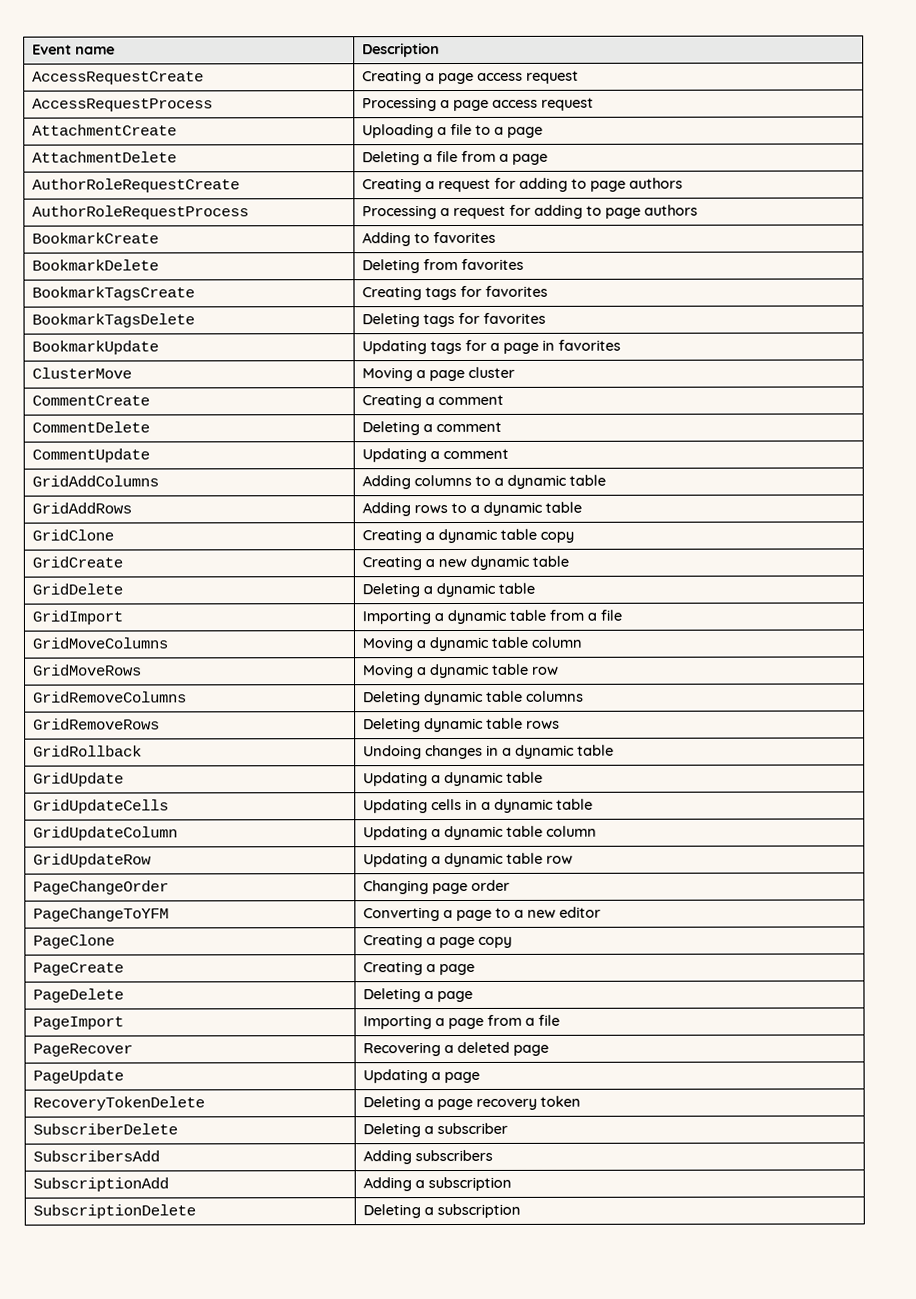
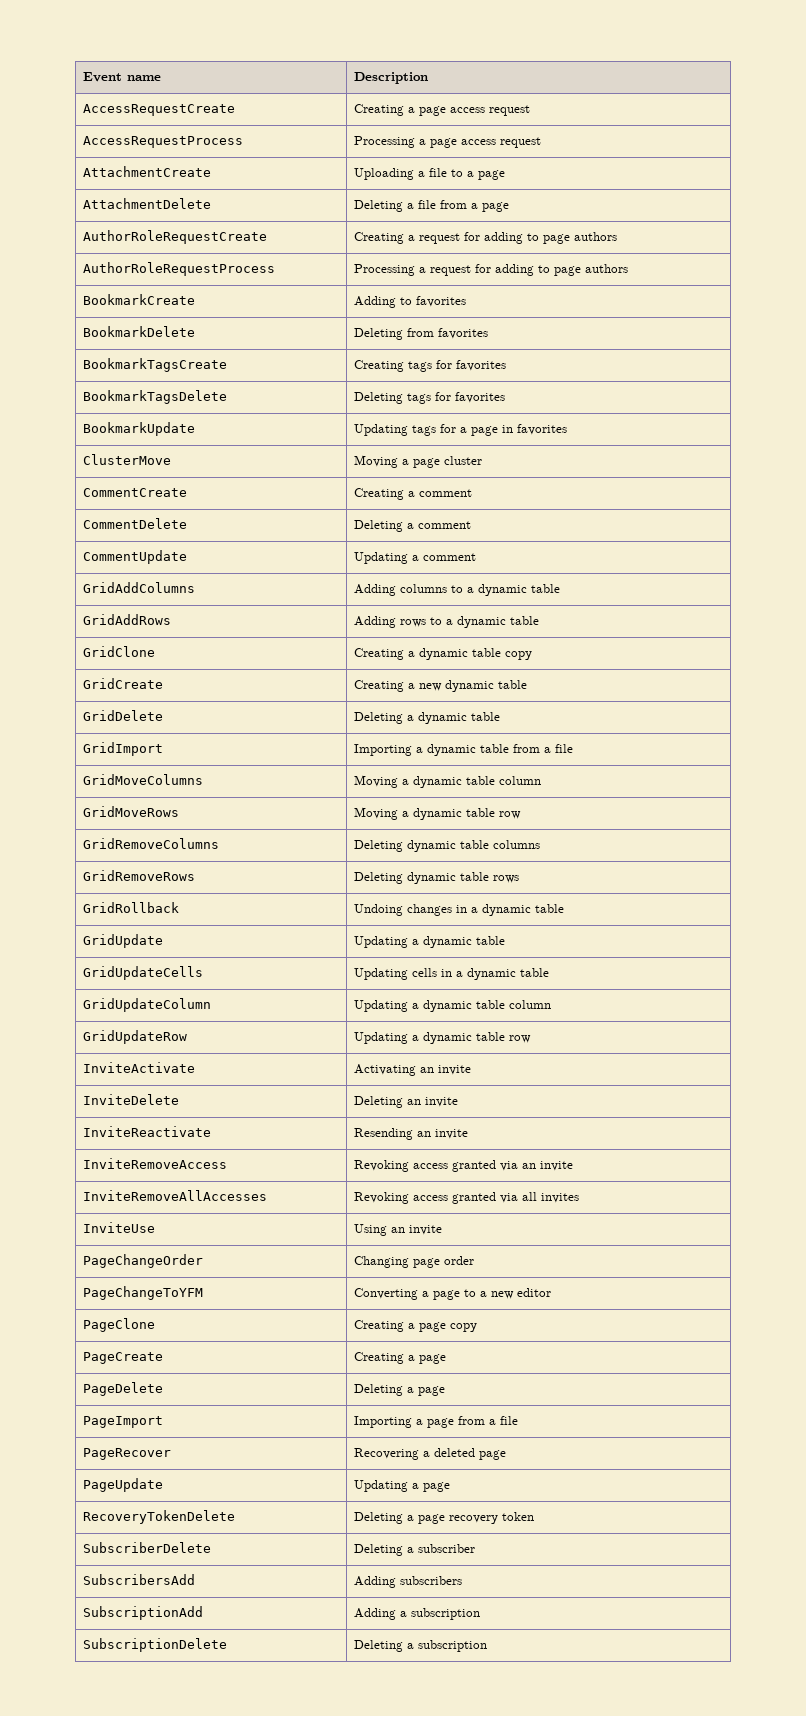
(574, 859) none -> [82,1062,195,1073] [353,1064,471,1076] [82,1094,179,1105] [353,1096,458,1108] [82,1126,211,1137] [353,1128,468,1140] [82,1158,227,1169] [353,1160,573,1172] [82,1190,267,1201] [353,1192,579,1204] [82,1222,155,1233] [353,1224,442,1236] // InviteActivate | Activating an invite // InviteDelete | Deleting an invite // InviteReactivate | Resending an invite // InviteRemoveAccess | Revoking access granted via an invite // InviteRemoveAllAccesses | Revoking access granted via all invites // InviteUse | Using an invite

